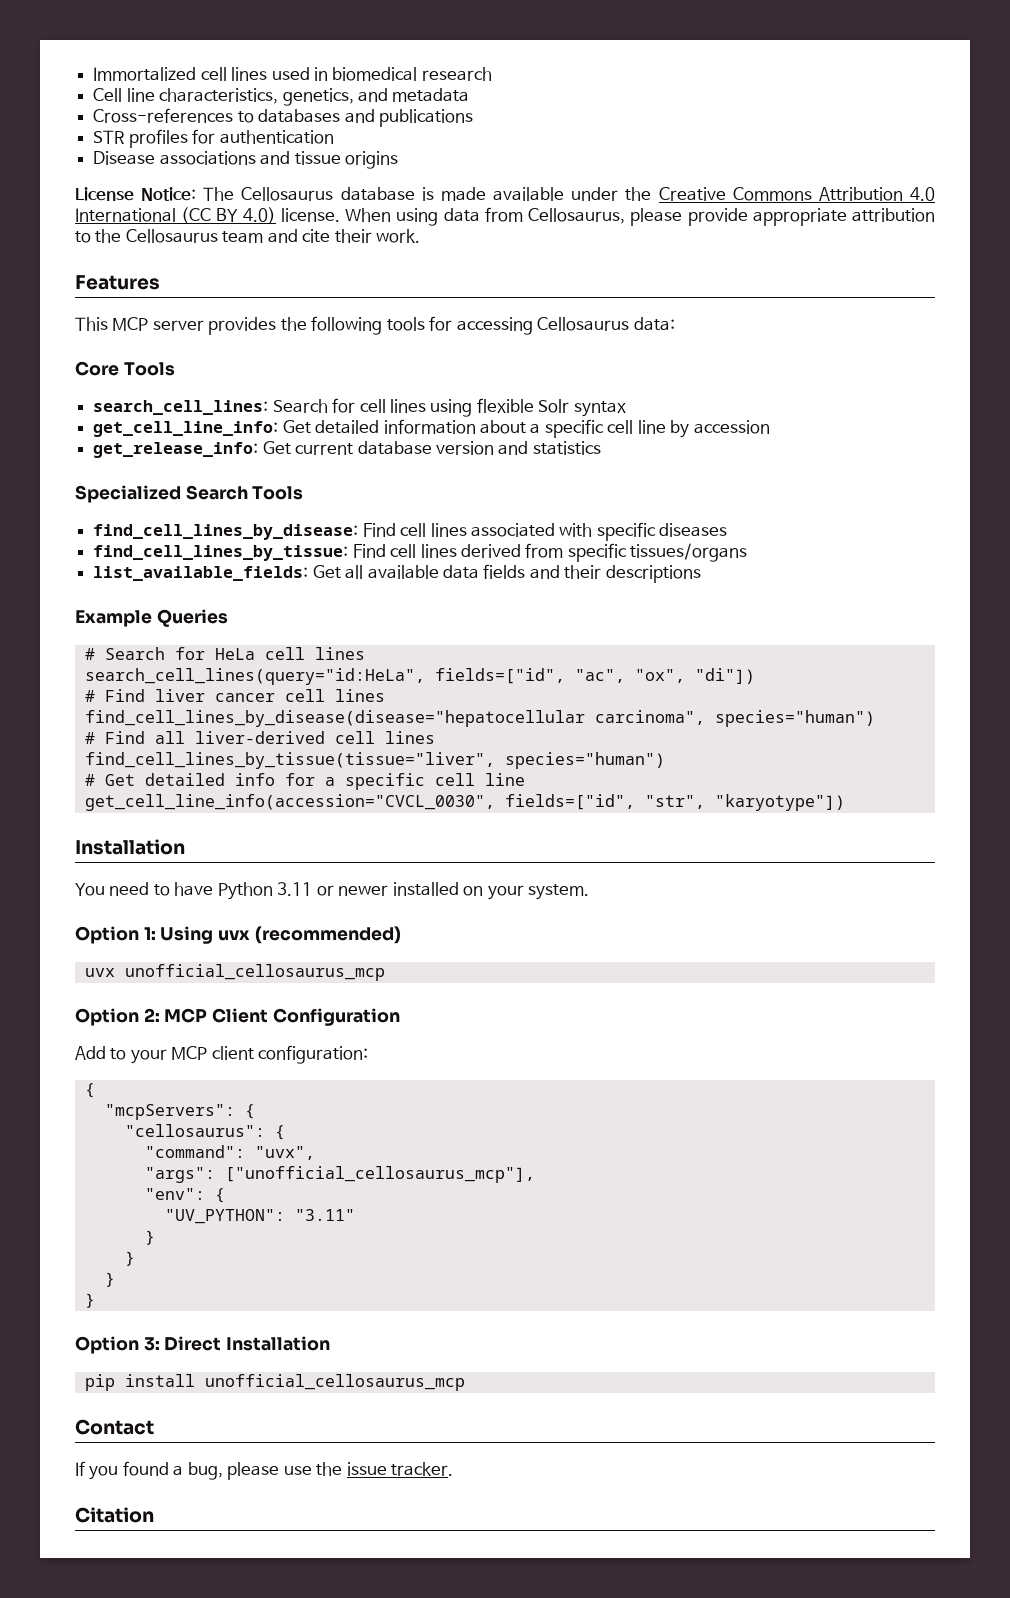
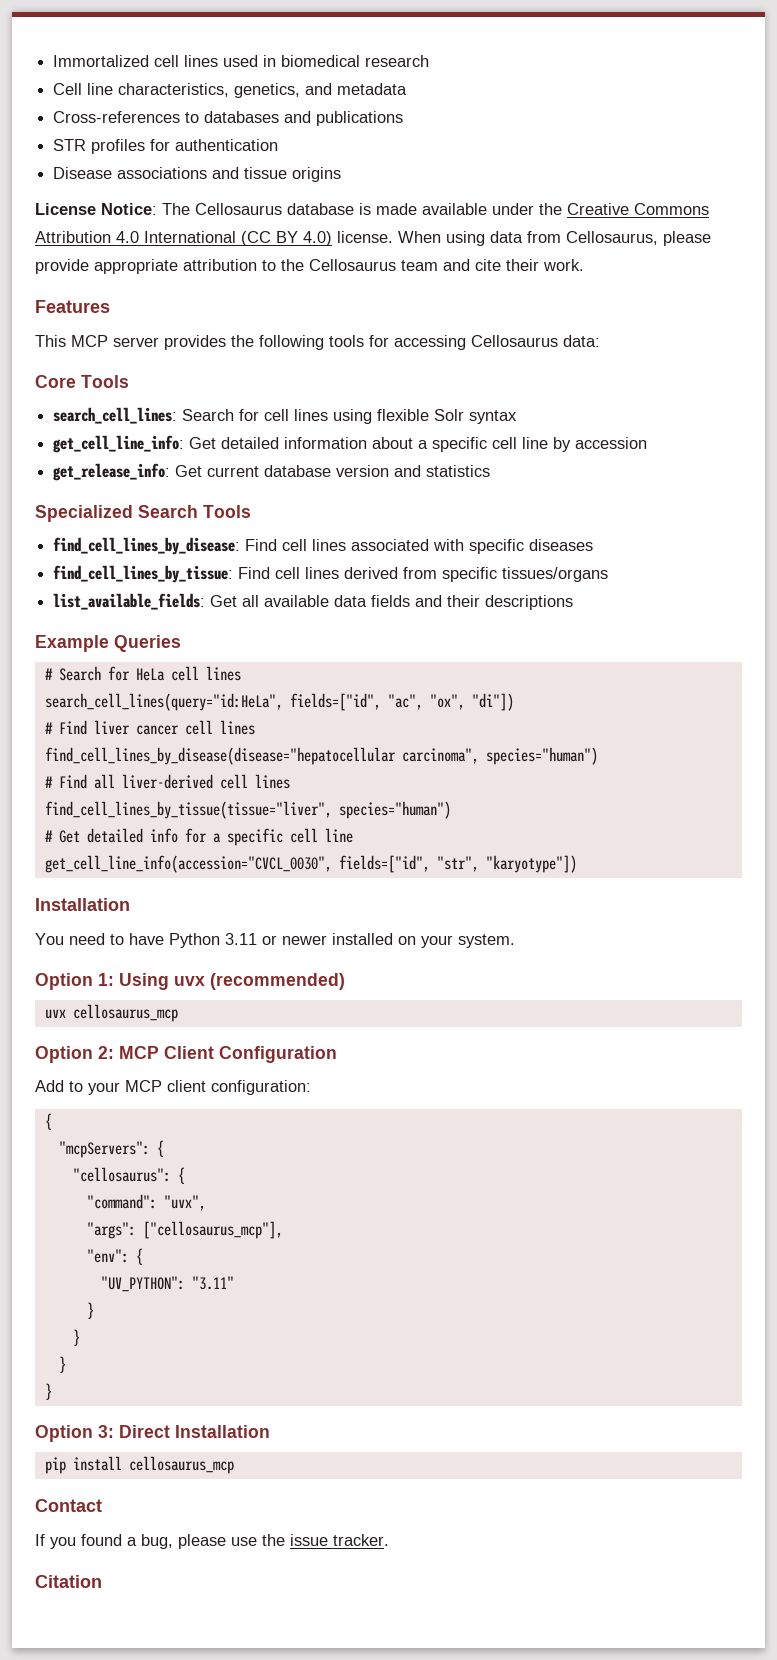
[124,964,385,981] unofficial_cellosaurus_mcp -> [72,1004,178,1022] cellosaurus_mcp
[224,1166,535,1183] ["unofficial_cellosaurus_mcp"], -> [142,1221,283,1239] ["cellosaurus_mcp"],
[204,1374,465,1391] unofficial_cellosaurus_mcp -> [128,1456,234,1474] cellosaurus_mcp

